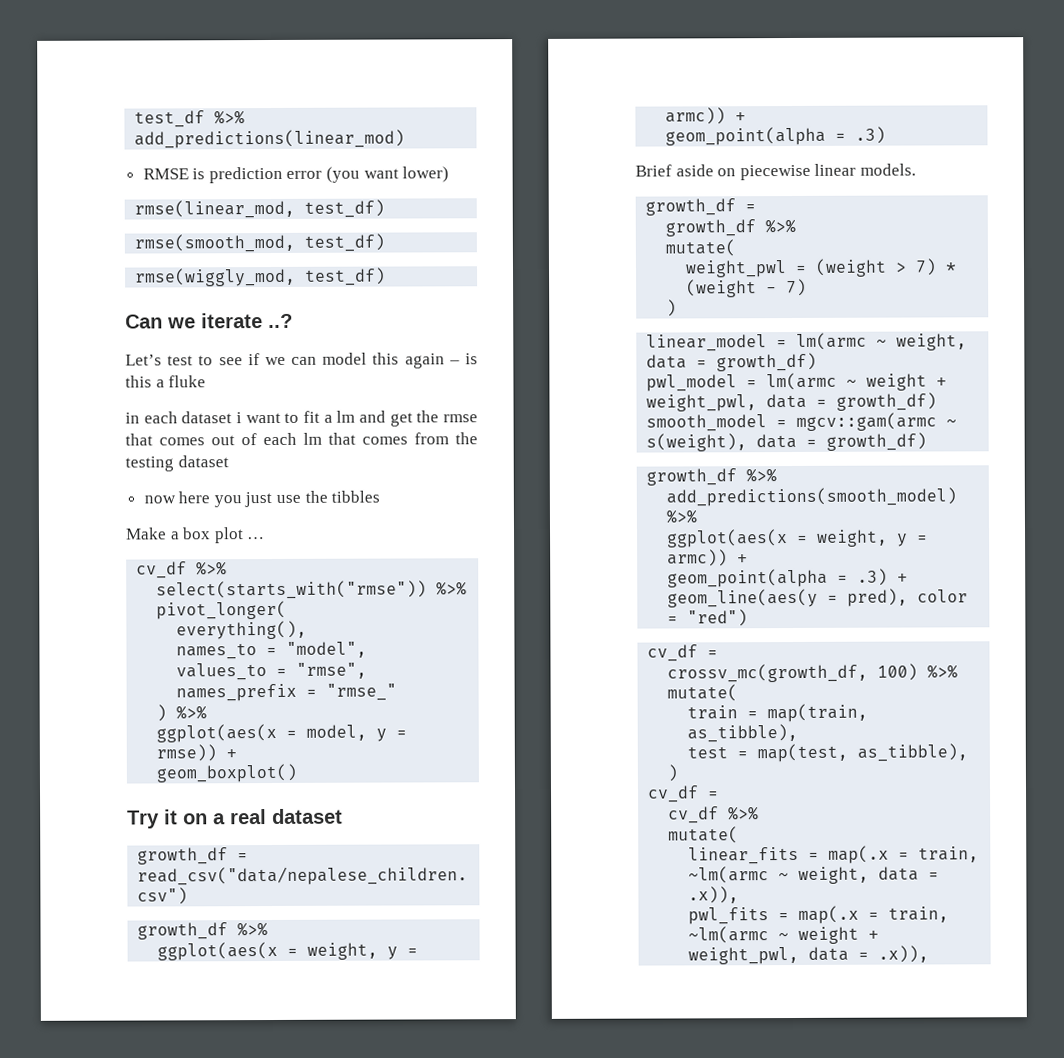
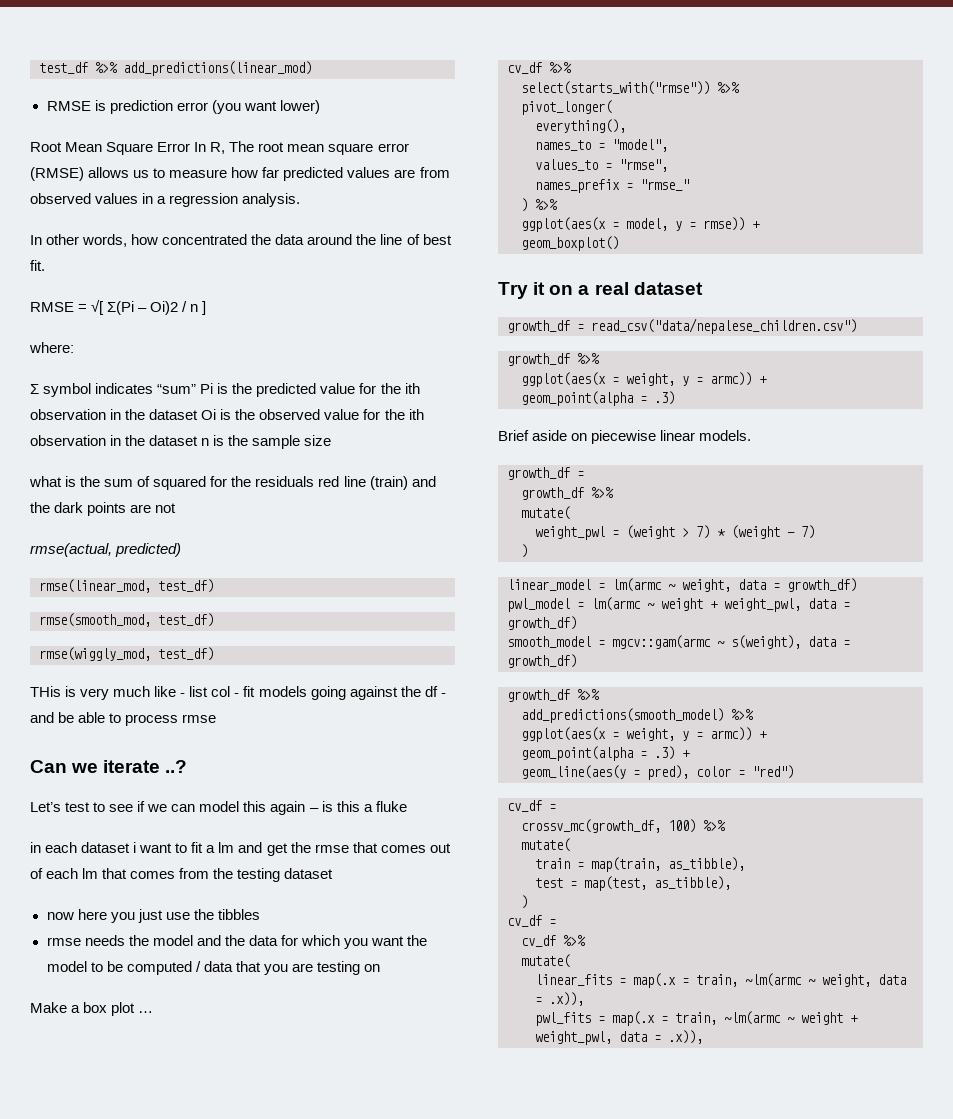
(450, 174) none -> [30,141,409,155] [30,167,450,181] [30,193,301,207] [30,234,452,247] [30,260,45,271] [30,299,207,315] [29,342,74,353] [30,383,420,397] [30,409,424,420] [30,435,332,449] [29,476,436,490] [30,502,177,516] [30,543,182,557] // Root Mean Square Error In R, The root mean square error (RMSE) allows us to measure how far predicted values are from observed values in a regression analysis. // In other words, how concentrated the data around the line of best fit. // RMSE = √[ Σ(Pi – Oi)2 / n ] // where: // Σ symbol indicates “sum” Pi is the predicted value for the ith observation in the dataset Oi is the observed value for the ith observation in the dataset n is the sample size // what is the sum of squared for the residuals red line (train) and the dark points are not // rmse(actual, predicted)
(387, 276) none -> [30,686,446,700] [30,712,217,726] // THis is very much like - list col - fit models going against the df - and be able to process rmse
(381, 496) none -> [46,935,428,949] [46,961,381,975] // rmse needs the model and the data for which you want the model to be computed / data that you are testing on

